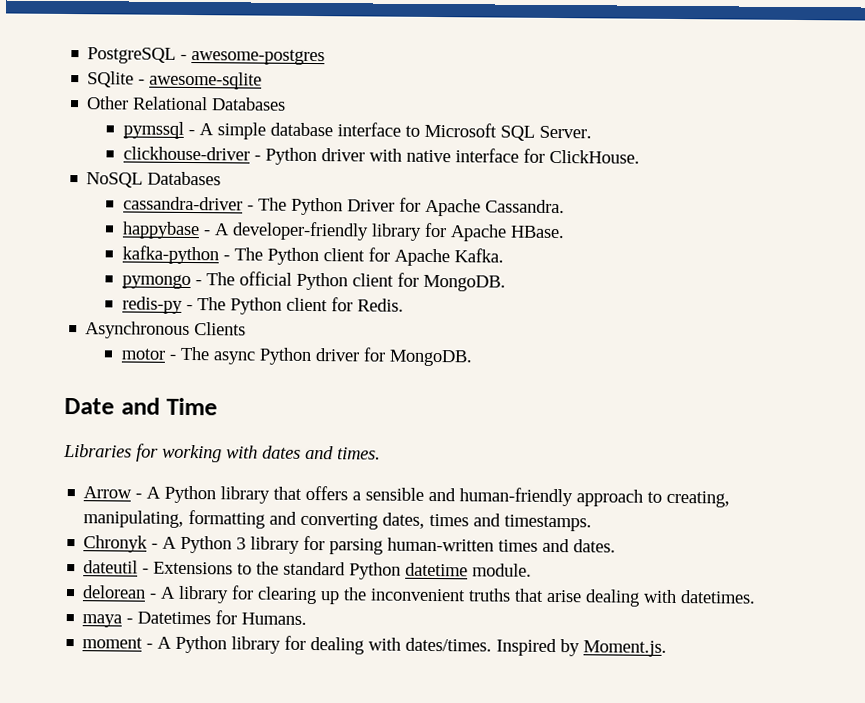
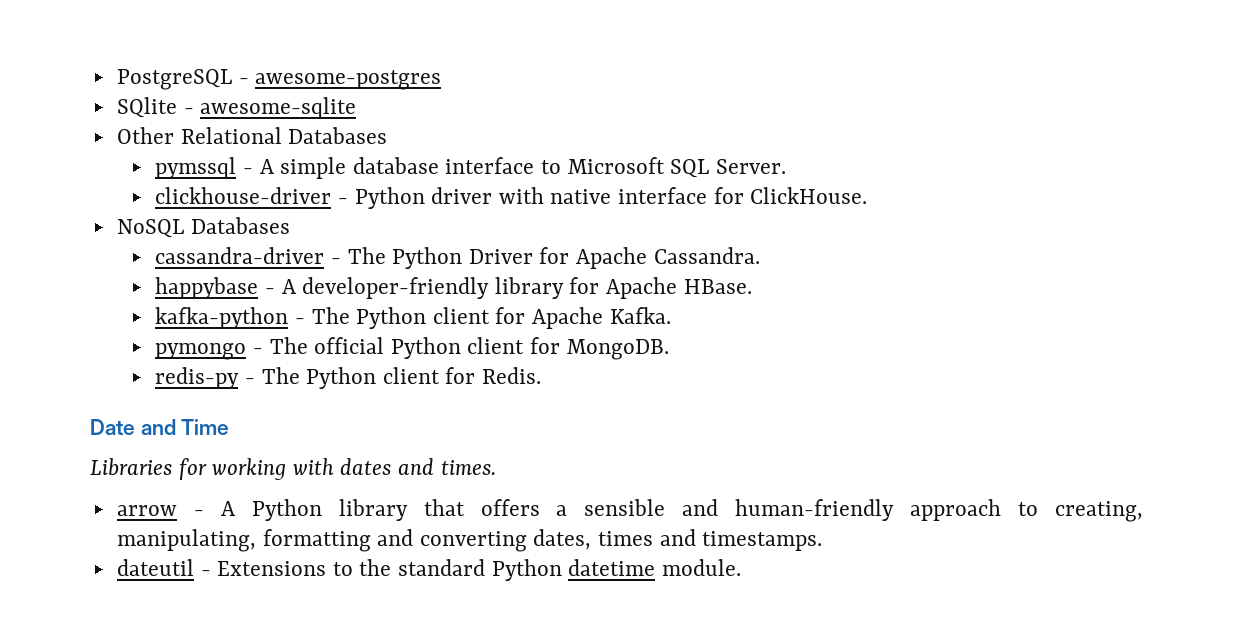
[85,321,247,340] [121,346,474,367] // Asynchronous Clients // motor - The async Python driver for MongoDB. -> (542, 375) none
[83,486,133,499] Arrow -> [116,505,177,516] arrow
[83,535,617,555] // Chronyk - A Python 3 library for parsing human-written times and dates. -> (823, 541) none
[82,585,757,607] [82,610,308,628] [82,635,668,657] // delorean - A library for clearing up the inconvenient truths that arise dealing with datetimes. // maya - Datetimes for Humans. // moment - A Python library for dealing with dates/times. Inspired by Moment.js. -> (741, 567) none

